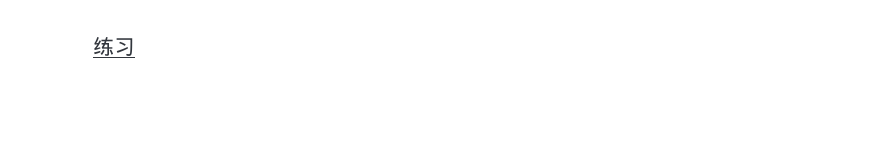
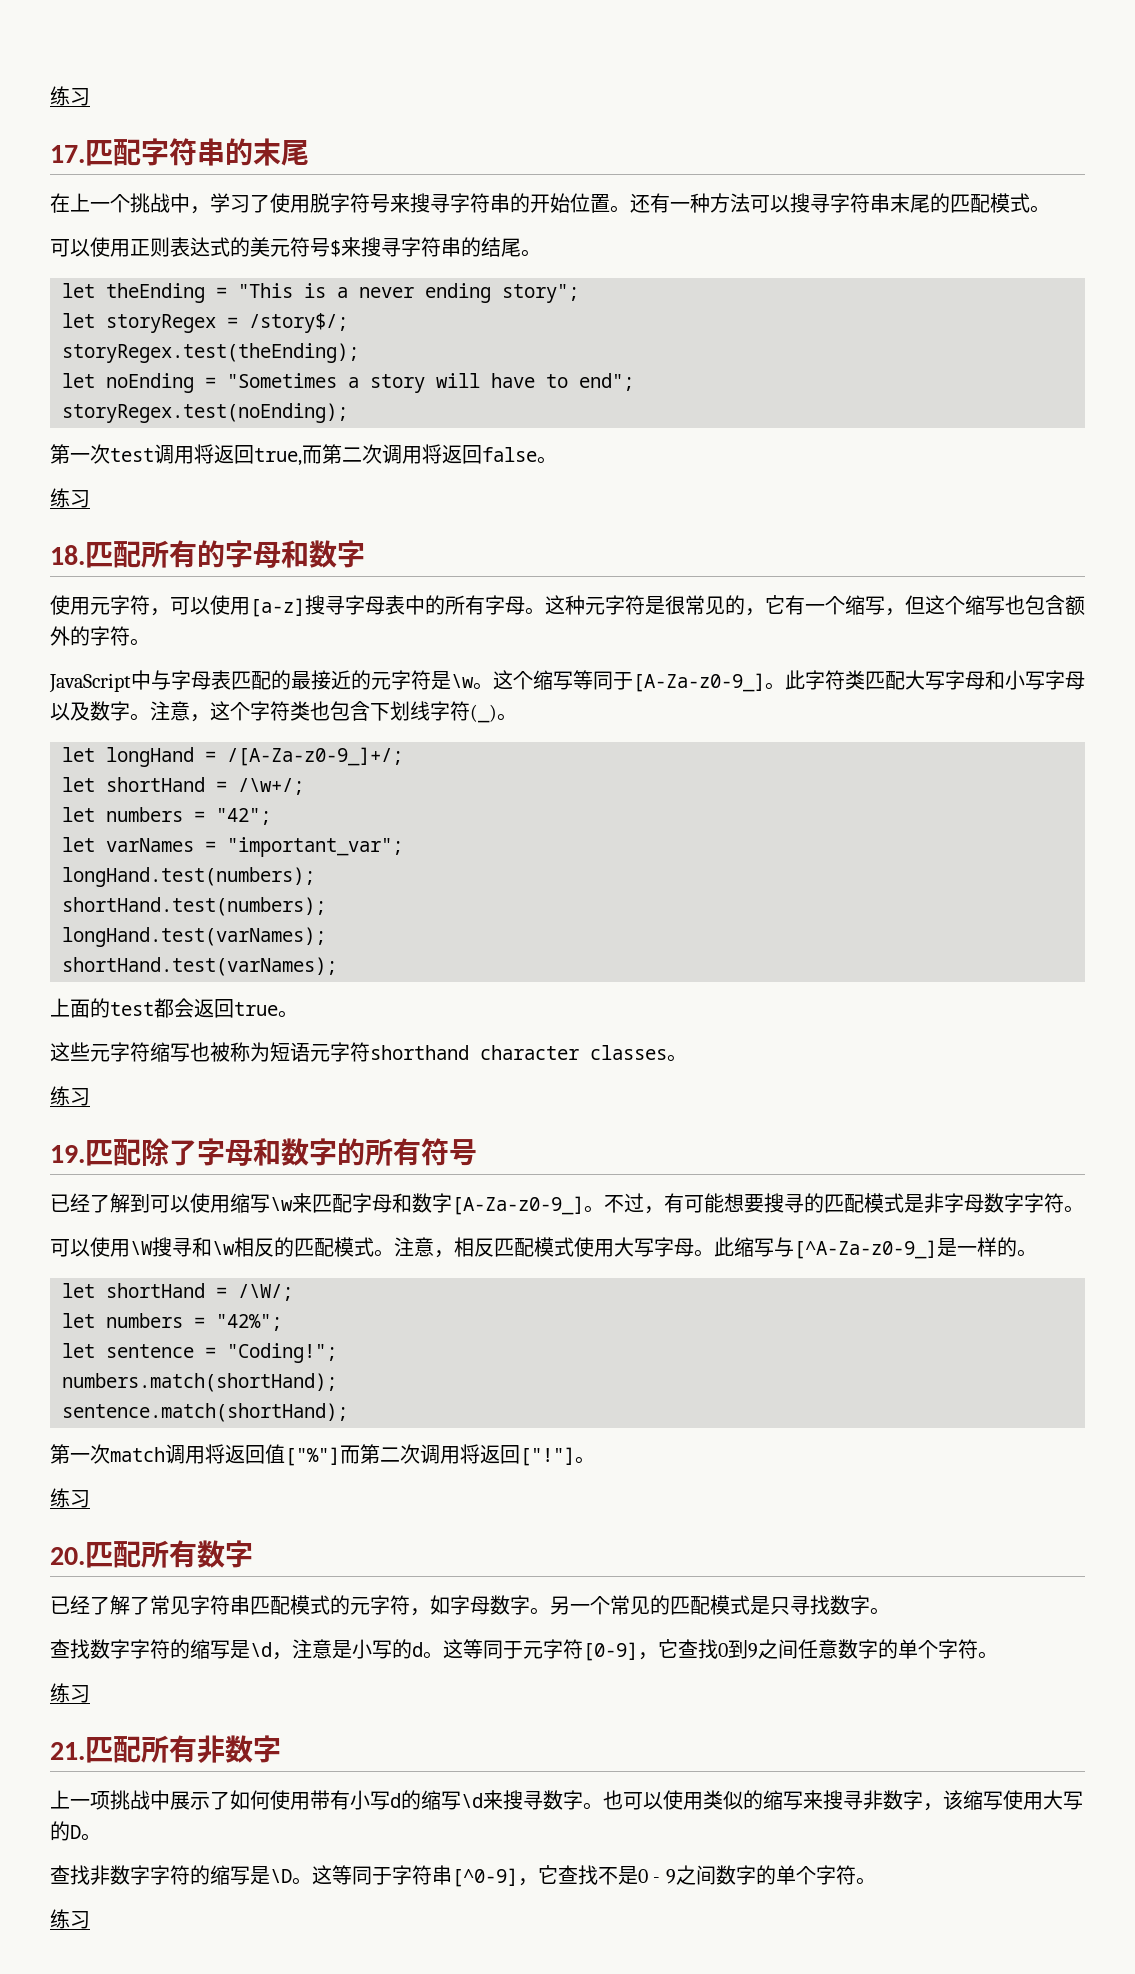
[93,37,135,56] 练习 -> [50,86,90,106] [50,138,309,166] [50,193,1050,214] [50,237,541,257] [62,283,579,303] [62,313,348,333] [62,343,359,363] [62,373,634,393] [62,403,348,423] [50,444,557,466] [50,488,90,508] [50,540,365,568] [50,595,1085,617] [50,626,150,646] [49,670,1085,693] [50,701,517,723] [62,747,403,767] [62,777,304,795] [62,807,271,825] [62,837,403,857] [62,867,315,887] [62,897,326,916] [62,927,326,947] [62,957,337,976] [50,998,298,1018] [50,1042,687,1062] [50,1086,90,1106] [50,1138,477,1166] [50,1193,1084,1215] [50,1237,1037,1259] [62,1283,293,1301] [62,1313,282,1331] [62,1343,337,1363] [62,1373,337,1392] [62,1403,348,1422] [50,1444,595,1466] [50,1488,90,1508] [50,1540,253,1568] [50,1595,890,1616] [50,1639,998,1661] [50,1683,90,1703] [50,1735,281,1763] [50,1790,1083,1811] [50,1821,101,1841] [50,1865,876,1887] [50,1909,90,1929] 练习 // 17.匹配字符串的末尾 // 在上一个挑战中，学习了使用脱字符号来搜寻字符串的开始位置。还有一种方法可以搜寻字符串末尾的匹配模式。 // 可以使用正则表达式的美元符号$来搜寻字符串的结尾。 // let theEnding = "This is a never ending story"; // let storyRegex = /story$/; // storyRegex.test(theEnding); // let noEnding = "Sometimes a story will have to end"; // storyRegex.test(noEnding); // 第一次test调用将返回true,而第二次调用将返回false。 // 练习 // 18.匹配所有的字母和数字 // 使用元字符，可以使用[a-z]搜寻字母表中的所有字母。这种元字符是很常见的，它有一个缩写，但这个缩写也包含额外的字符。 // JavaScript中与字母表匹配的最接近的元字符是\w。这个缩写等同于[A-Za-z0-9_]。此字符类匹配大写字母和小写字母以及数字。注意，这个字符类也包含下划线字符(_)。 // let longHand = /[A-Za-z0-9_]+/; // let shortHand = /\w+/; // let numbers = "42"; // let varNames = "important_var"; // longHand.test(numbers); // shortHand.test(numbers); // longHand.test(varNames); // shortHand.test(varNames); // 上面的test都会返回true。 // 这些元字符缩写也被称为短语元字符shorthand character classes。 // 练习 // 19.匹配除了字母和数字的所有符号 // 已经了解到可以使用缩写\w来匹配字母和数字[A-Za-z0-9_]。不过，有可能想要搜寻的匹配模式是非字母数字字符。 // 可以使用\W搜寻和\w相反的匹配模式。注意，相反匹配模式使用大写字母。此缩写与[^A-Za-z0-9_]是一样的。 // let shortHand = /\W/; // let numbers = "42%"; // let sentence = "Coding!"; // numbers.match(shortHand); // sentence.match(shortHand); // 第一次match调用将返回值["%"]而第二次调用将返回["!"]。 // 练习 // 20.匹配所有数字 // 已经了解了常见字符串匹配模式的元字符，如字母数字。另一个常见的匹配模式是只寻找数字。 // 查找数字字符的缩写是\d，注意是小写的d。这等同于元字符[0-9]，它查找0到9之间任意数字的单个字符。 // 练习 // 21.匹配所有非数字 // 上一项挑战中展示了如何使用带有小写d的缩写\d来搜寻数字。也可以使用类似的缩写来搜寻非数字，该缩写使用大写的D。 // 查找非数字字符的缩写是\D。这等同于字符串[^0-9]，它查找不是0 - 9之间数字的单个字符。 // 练习

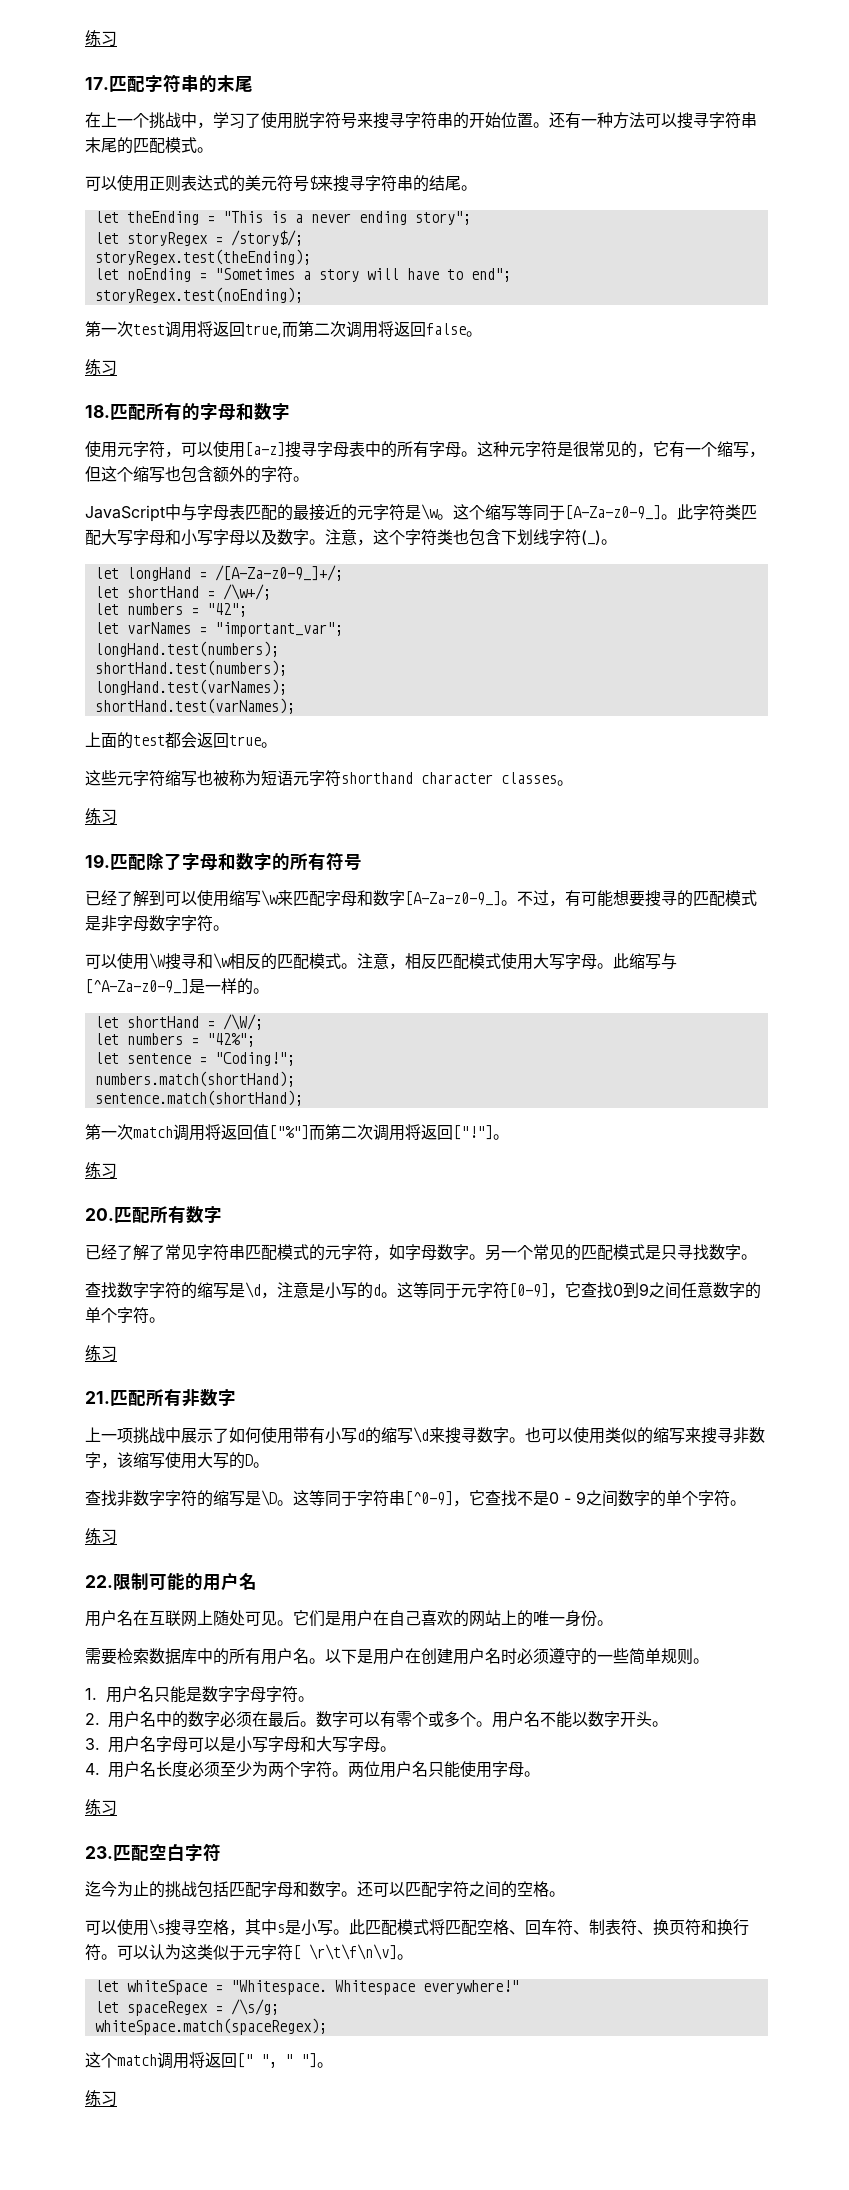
(90, 1920) none -> [85,1572,257,1591] [85,1610,613,1627] [85,1648,709,1665] [85,1686,315,1703] [85,1711,668,1728] [85,1736,396,1753] [85,1761,540,1778] [85,1799,117,1816] [85,1843,221,1862] [85,1881,565,1898] [85,1919,749,1936] [85,1944,413,1961] [94,1980,519,1995] [94,1999,279,2016] [94,2018,327,2035] [85,2052,333,2069] [85,2090,117,2107] // 22.限制可能的用户名 // 用户名在互联网上随处可见。它们是用户在自己喜欢的网站上的唯一身份。 // 需要检索数据库中的所有用户名。以下是用户在创建用户名时必须遵守的一些简单规则。 // 1.用户名只能是数字字母字符。 // 2.用户名中的数字必须在最后。数字可以有零个或多个。用户名不能以数字开头。 // 3.用户名字母可以是小写字母和大写字母。 // 4.用户名长度必须至少为两个字符。两位用户名只能使用字母。 // 练习 // 23.匹配空白字符 // 迄今为止的挑战包括匹配字母和数字。还可以匹配字符之间的空格。 // 可以使用\s搜寻空格，其中s是小写。此匹配模式将匹配空格、回车符、制表符、换页符和换行符。可以认为这类似于元字符[ \r\t\f\n\v]。 // let whiteSpace = "Whitespace. Whitespace everywhere!" // let spaceRegex = /\s/g; // whiteSpace.match(spaceRegex); // 这个match调用将返回[" ", " "]。 // 练习

